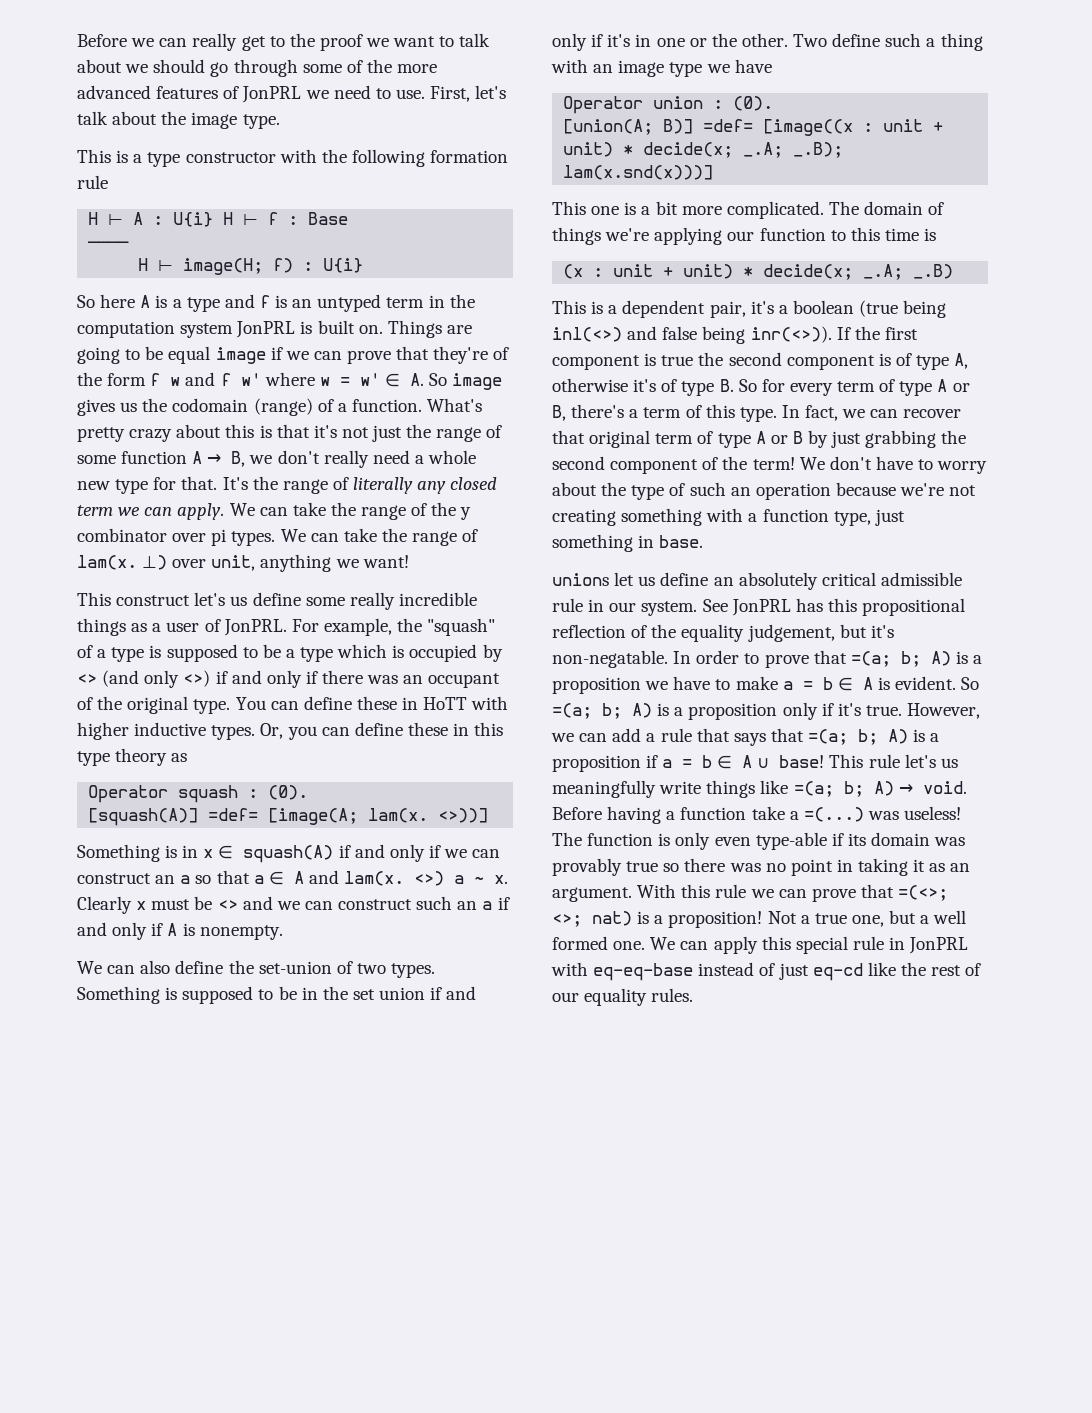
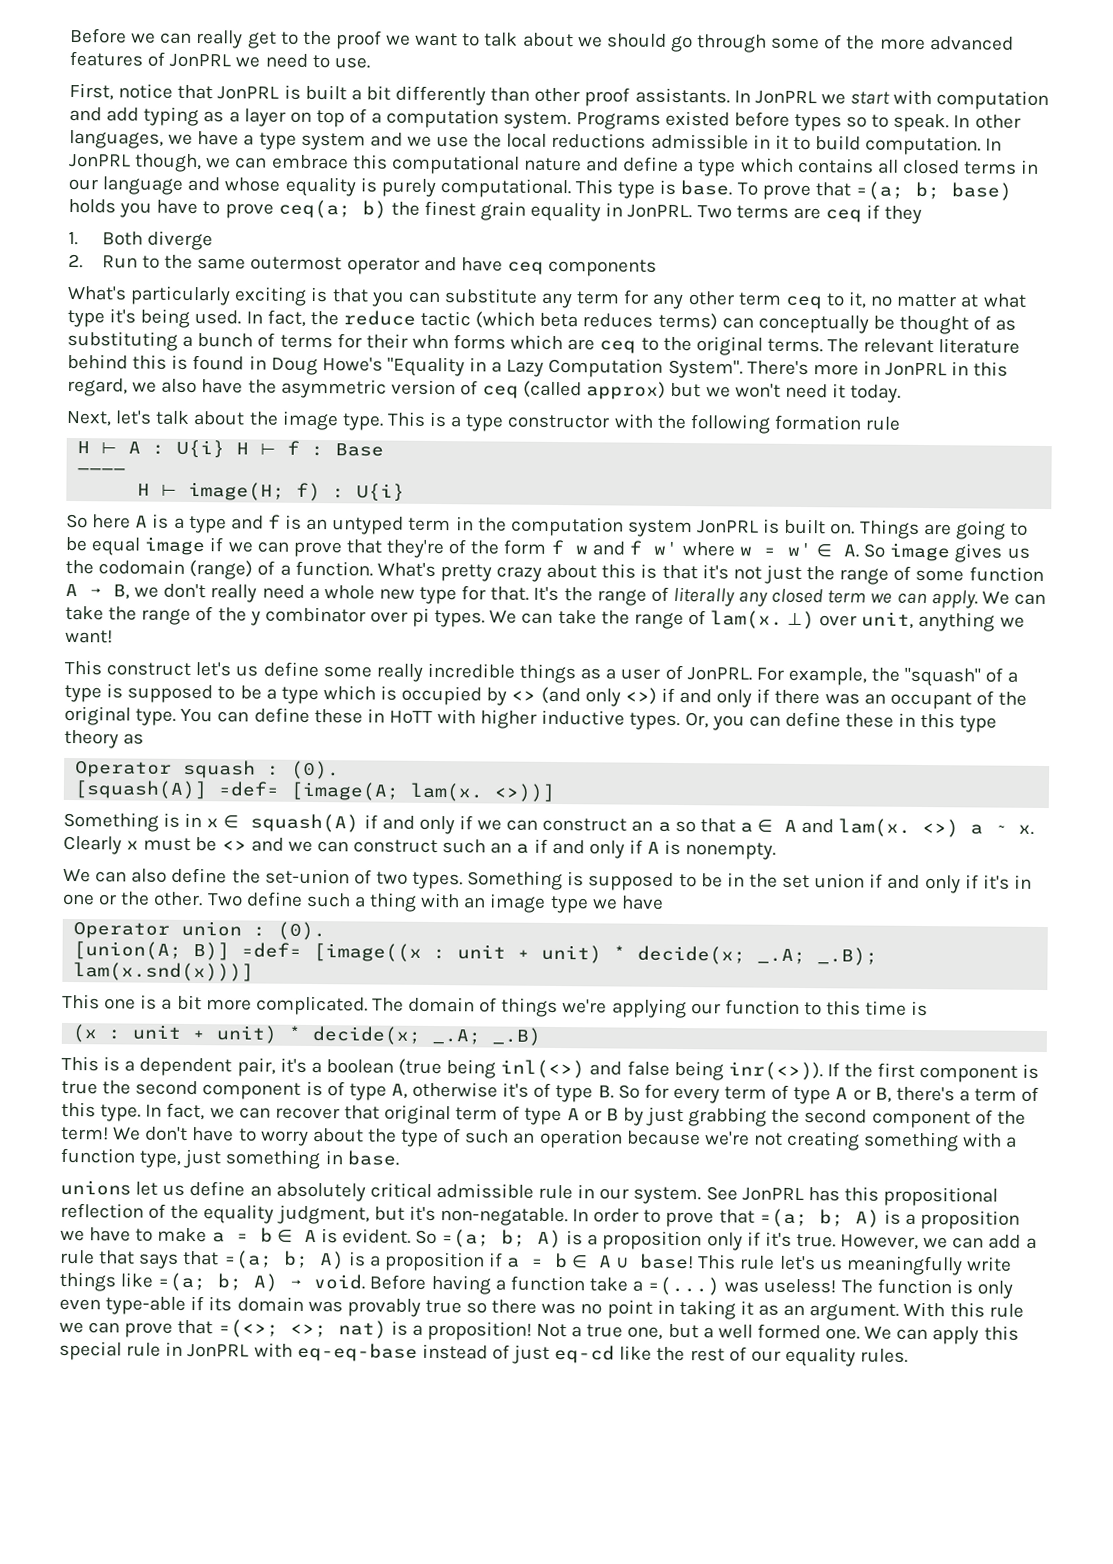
[430,86,471,102] First, -> [69,82,1050,111] [69,106,1021,133] [69,129,1003,156] [69,153,1040,177] [68,176,1012,201] [68,198,923,224] [68,230,213,251] [68,253,658,277] [67,285,1027,310] [67,308,1017,335] [67,330,1021,356] [67,353,1009,379] [67,377,902,403] [66,410,112,427] // First, notice that JonPRL is built a bit differently than other proof assistants. In JonPRL we start with computation and add typing as a layer on top of a computation system. Programs existed before types so to speak. In other languages, we have a type system and we use the local reductions admissible in it to build computation. In JonPRL though, we can embrace this computational nature and define a type which contains all closed terms in our language and whose equality is purely computational. This type is base. To prove that =(a; b; base) holds you have to prove ceq(a; b) the finest grain equality in JonPRL. Two terms are ceq if they // 1. Both diverge // 2. Run to the same outermost operator and have ceq components // What's particularly exciting is that you can substitute any term for any other term ceq to it, no matter at what type it's being used. In fact, the reduce tactic (which beta reduces terms) can conceptually be thought of as substituting a bunch of terms for their whn forms which are ceq to the original terms. The relevant literature behind this is found in Doug Howe's "Equality in a Lazy Computation System". There's more in JonPRL in this regard, we also have the asymmetric version of ceq (called approx) but we won't need it today. // Next,
(280, 121) // -> (384, 422) none
[747,624,835,642] judgement, -> [276,1204,370,1225] judgment,

